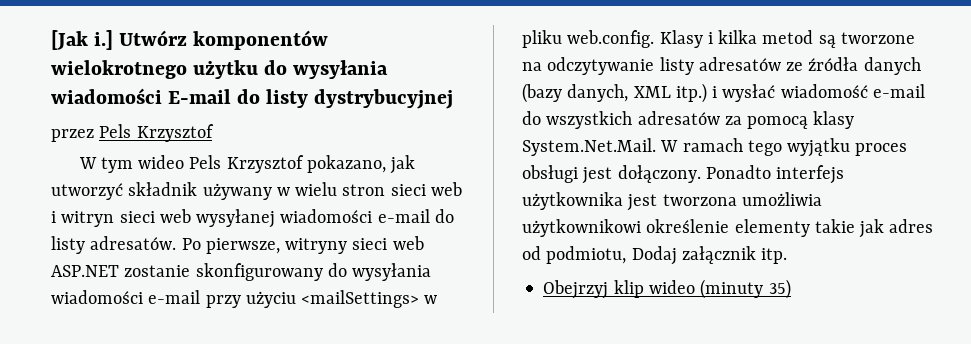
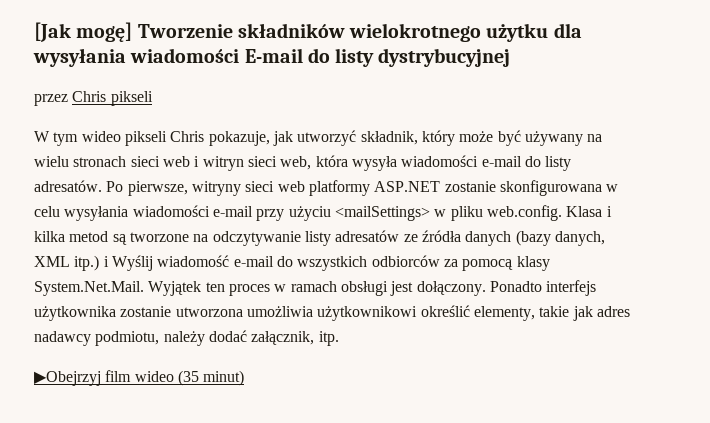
[94,30,329,50] i.] Utwórz komponentów -> [76,22,345,42] mogę] Tworzenie składników
[264,60,288,75] do -> [553,23,582,38] dla
[99,124,214,142] Pels Krzysztof -> [72,91,153,106] Chris pikseli
[189,155,416,174] [51,182,386,200] Pels Krzysztof pokazano, jak utworzyć składnik używany w wielu stron -> [124,130,603,146] [34,156,127,167] pikseli Chris pokazuje, jak utworzyć składnik, który może być używany na wielu stronach
[159,209,276,228] web wysyłanej -> [280,155,397,171] web, która wysyła
(424, 243) none -> [308,180,370,196] platformy
[195,263,347,281] skonfigurowany do -> [499,180,619,196] [34,206,60,217] skonfigurowana w celu
[659,30,703,48] Klasy -> [566,206,603,217] Klasa
[722,84,776,102] wysłać -> [111,255,153,271] Wyślij
[637,111,720,125] adresatów -> [371,255,440,267] odbiorców
[660,138,908,157] W ramach tego wyjątku proces -> [148,281,337,296] Wyjątek ten proces w ramach
[627,192,822,211] [522,219,934,238] [522,246,788,265] [543,279,791,299] jest tworzona umożliwia użytkownikowi określenie elementy takie jak adres od podmiotu, Dodaj załącznik itp. // Obejrzyj klip wideo (minuty 35) -> [120,305,630,321] [34,330,339,346] [34,370,245,386] zostanie utworzona umożliwia użytkownikowi określić elementy, takie jak adres nadawcy podmiotu, należy dodać załącznik, itp. // ▶Obejrzyj film wideo (35 minut)

